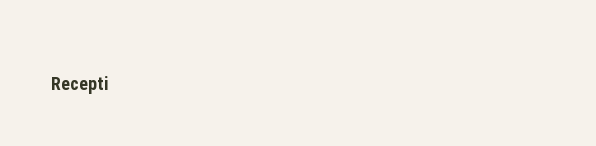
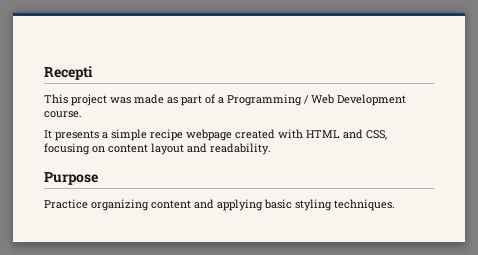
(108, 85) none -> [44,94,406,106] [44,111,82,118] [44,129,387,141] [44,143,271,155] [44,172,98,185] [44,199,395,211] // This project was made as part of a Programming / Web Development course. // It presents a simple recipe webpage created with HTML and CSS, focusing on content layout and readability. // Purpose // Practice organizing content and applying basic styling techniques.

